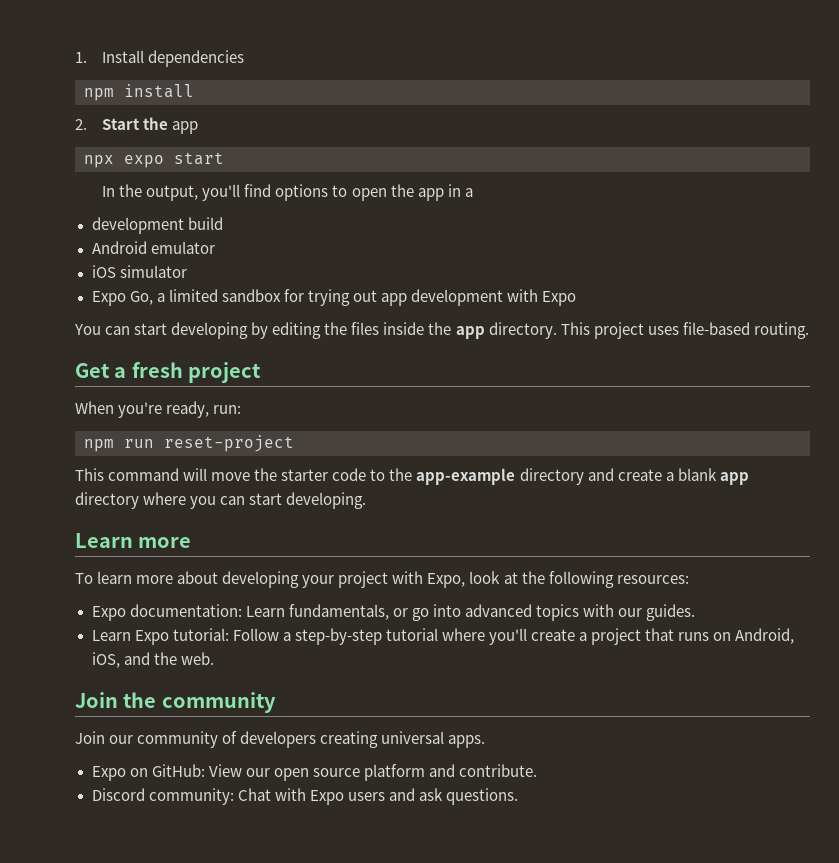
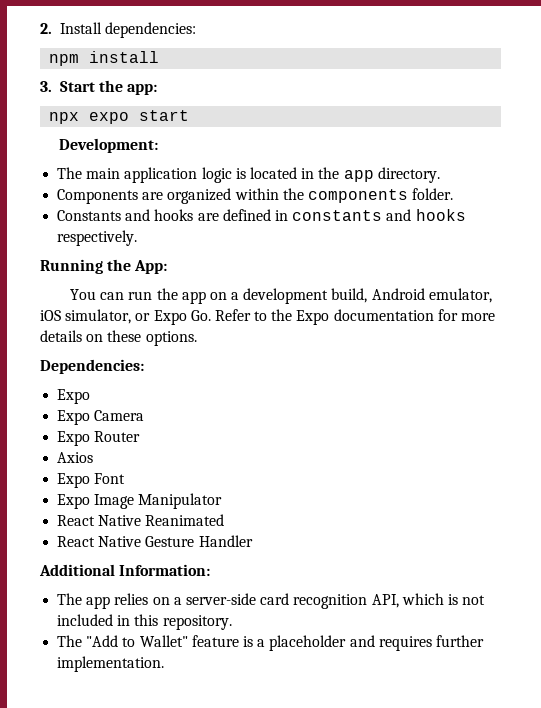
[75,50,245,67] 1. Install dependencies -> [40,22,196,38] 2. Install dependencies:
[75,119,87,130] 2. -> [40,81,52,92] 3.
[172,121,199,134] app -> [127,84,158,95] app:
[102,184,473,201] [91,217,223,234] [91,241,215,254] [91,265,187,278] [91,289,577,306] [74,322,809,339] [75,362,262,383] [75,401,242,418] [84,435,294,452] [75,468,749,485] [75,492,367,509] [75,533,192,548] [75,571,689,588] [91,604,696,621] [91,628,795,645] [91,652,214,668] [75,692,276,713] [75,731,486,748] [91,764,537,781] [91,788,518,805] In the output, you'll find options to open the app in a // development build // Android emulator // iOS simulator // Expo Go, a limited sandbox for trying out app development with Expo // You can start developing by editing the files inside the app directory. This project uses file-based routing. // Get a fresh project // When you're ready, run: // npm run reset-project // This command will move the starter code to the app-example directory and create a blank app directory where you can start developing. // Learn more // To learn more about developing your project with Expo, look at the following resources: // Expo documentation: Learn fundamentals, or go into advanced topics with our guides. // Learn Expo tutorial: Follow a step-by-step tutorial where you'll create a project that runs on Android, iOS, and the web. // Join the community // Join our community of developers creating universal apps. // Expo on GitHub: View our open source platform and contribute. // Discord community: Chat with Expo users and ask questions. -> [58,138,158,153] [57,167,440,183] [57,188,454,204] [57,209,466,221] [57,230,138,246] [40,259,168,274] [69,288,492,304] [40,309,496,325] [40,330,197,346] [40,359,144,374] [57,389,91,404] [57,410,145,425] [57,431,141,446] [57,452,94,463] [57,473,126,488] [57,493,223,509] [57,514,225,526] [57,535,253,547] [39,564,211,576] [57,593,486,609] [57,614,232,630] [57,635,484,651] [57,656,165,672] Development: // The main application logic is located in the app directory. // Components are organized within the components folder. // Constants and hooks are defined in constants and hooks respectively. // Running the App: // You can run the app on a development build, Android emulator, iOS simulator, or Expo Go. Refer to the Expo documentation for more details on these options. // Dependencies: // Expo // Expo Camera // Expo Router // Axios // Expo Font // Expo Image Manipulator // React Native Reanimated // React Native Gesture Handler // Additional Information: // The app relies on a server-side card recognition API, which is not included in this repository. // The "Add to Wallet" feature is a placeholder and requires further implementation.

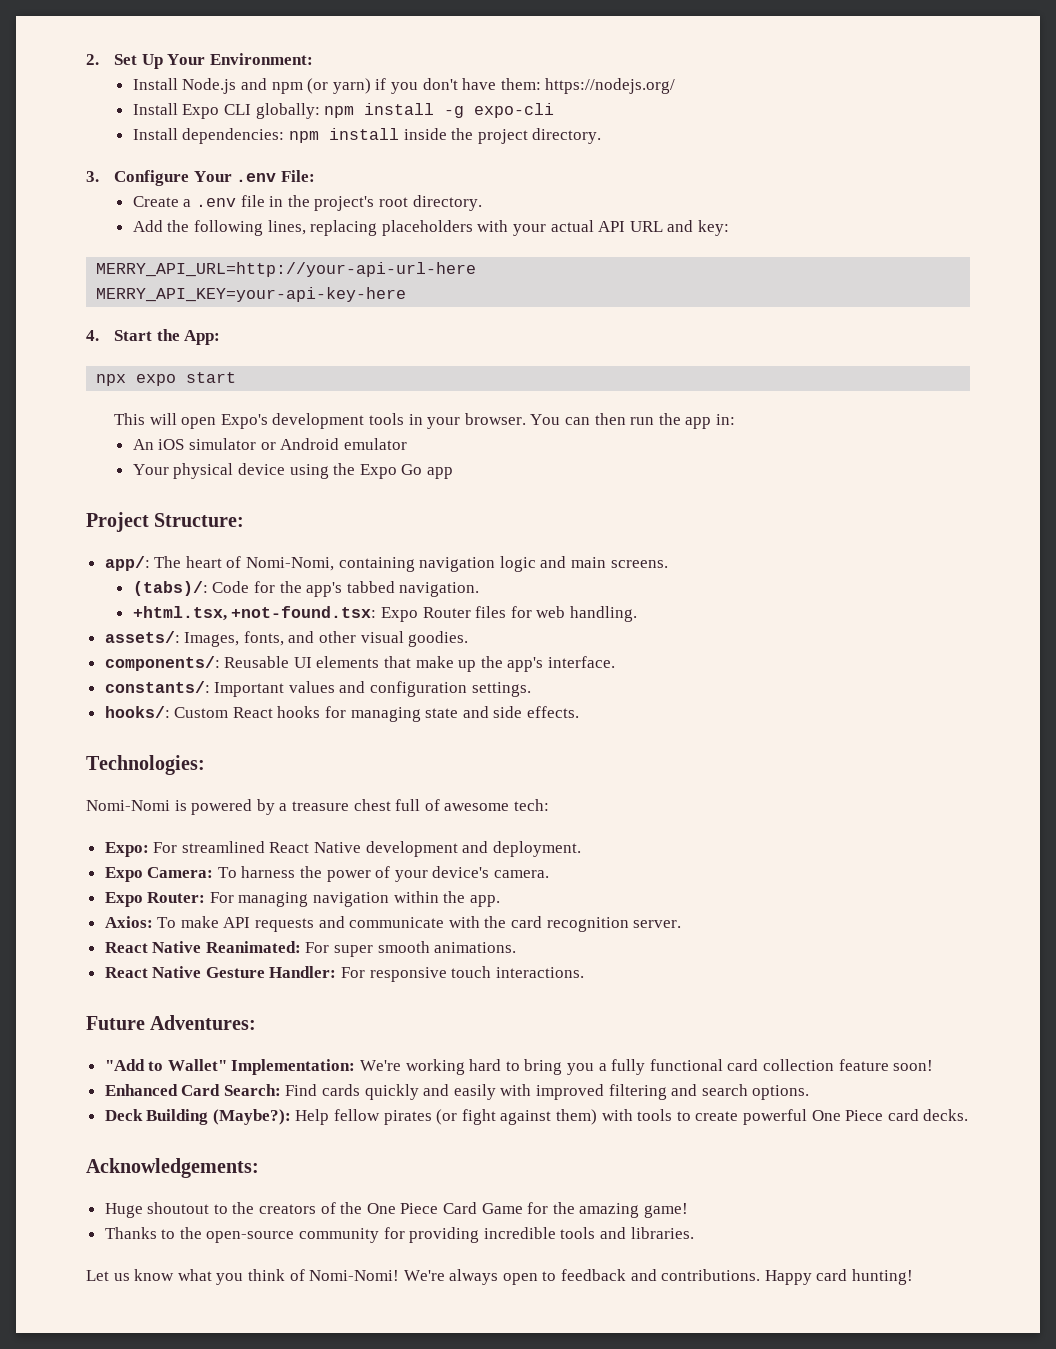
(52, 28) none -> [114,53,313,69] [132,78,676,94] [132,103,555,119] Set Up Your Environment: // Install Node.js and npm (or yarn) if you don't have them: https://nodejs.org/ // Install Expo CLI globally: npm install -g expo-cli //
[49,51,160,66] [40,81,52,92] // npm install // 3. -> [288,128,602,144] [86,170,315,186] [132,195,482,211] [132,220,729,236] [96,262,477,277] [96,287,407,302] [86,330,99,341] npm install inside the project directory. // 3. Configure Your .env File: // Create a .env file in the project's root directory. // Add the following lines, replacing placeholders with your actual API URL and key: // MERRY_API_URL=http://your-api-url-here // MERRY_API_KEY=your-api-key-here // 4.
[127,84,158,95] app: -> [184,330,221,345] App:
[58,138,158,153] [57,167,440,183] [57,188,454,204] [57,209,466,221] [57,230,138,246] [40,259,168,274] Development: // The main application logic is located in the app directory. // Components are organized within the components folder. // Constants and hooks are defined in constants and hooks respectively. // Running the App: // -> [114,413,526,429] This will open Expo's development tools in your browser.
(125, 296) none -> [594,413,626,425] then
[209,288,492,304] [40,309,496,325] [40,330,197,346] [40,359,144,374] [57,389,91,404] [57,410,145,425] [57,431,141,446] [57,452,94,463] [57,473,126,488] [57,493,223,509] [57,514,225,526] [57,535,253,547] [39,564,211,576] [57,593,486,609] [57,614,232,630] [57,635,484,651] [57,656,165,672] on a development build, Android emulator, iOS simulator, or Expo Go. Refer to the Expo documentation for more details on these options. // Dependencies: // Expo // Expo Camera // Expo Router // Axios // Expo Font // Expo Image Manipulator // React Native Reanimated // React Native Gesture Handler // Additional Information: // The app relies on a server-side card recognition API, which is not included in this repository. // The "Add to Wallet" feature is a placeholder and requires further implementation. -> [715,414,735,425] [132,438,407,450] [132,463,453,479] [86,512,245,532] [104,556,668,572] [132,581,480,597] [132,606,637,622] [104,631,469,647] [104,656,616,672] [104,681,531,697] [104,706,580,722] [86,755,205,775] [86,799,549,815] [104,841,581,857] [104,866,550,882] [104,891,500,907] [104,916,682,932] [104,941,517,957] [104,966,584,982] [86,1015,257,1030] [104,1059,934,1075] [104,1084,810,1100] [104,1109,969,1125] [86,1158,259,1178] [104,1202,688,1218] [104,1227,694,1243] [86,1269,914,1285] in: // An iOS simulator or Android emulator // Your physical device using the Expo Go app // Project Structure: // app/: The heart of Nomi-Nomi, containing navigation logic and main screens. // (tabs)/: Code for the app's tabbed navigation. // +html.tsx, +not-found.tsx: Expo Router files for web handling. // assets/: Images, fonts, and other visual goodies. // components/: Reusable UI elements that make up the app's interface. // constants/: Important values and configuration settings. // hooks/: Custom React hooks for managing state and side effects. // Technologies: // Nomi-Nomi is powered by a treasure chest full of awesome tech: // Expo: For streamlined React Native development and deployment. // Expo Camera: To harness the power of your device's camera. // Expo Router: For managing navigation within the app. // Axios: To make API requests and communicate with the card recognition server. // React Native Reanimated: For super smooth animations. // React Native Gesture Handler: For responsive touch interactions. // Future Adventures: // "Add to Wallet" Implementation: We're working hard to bring you a fully functional card collection feature soon! // Enhanced Card Search: Find cards quickly and easily with improved filtering and search options. // Deck Building (Maybe?): Help fellow pirates (or fight against them) with tools to create powerful One Piece card decks. // Acknowledgements: // Huge shoutout to the creators of the One Piece Card Game for the amazing game! // Thanks to the open-source community for providing incredible tools and libraries. // Let us know what you think of Nomi-Nomi! We're always open to feedback and contributions. Happy card hunting!

